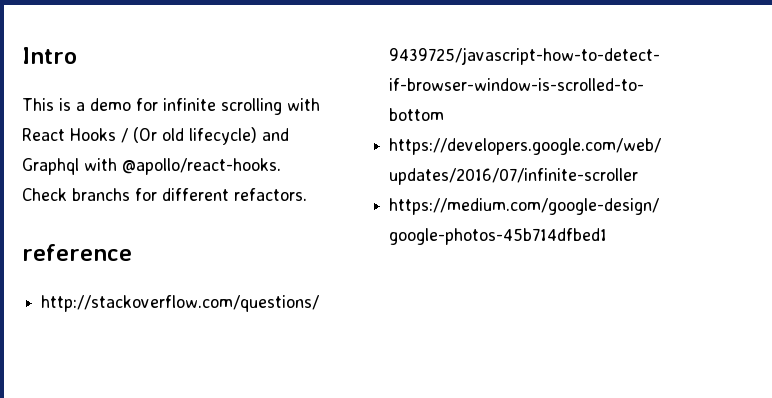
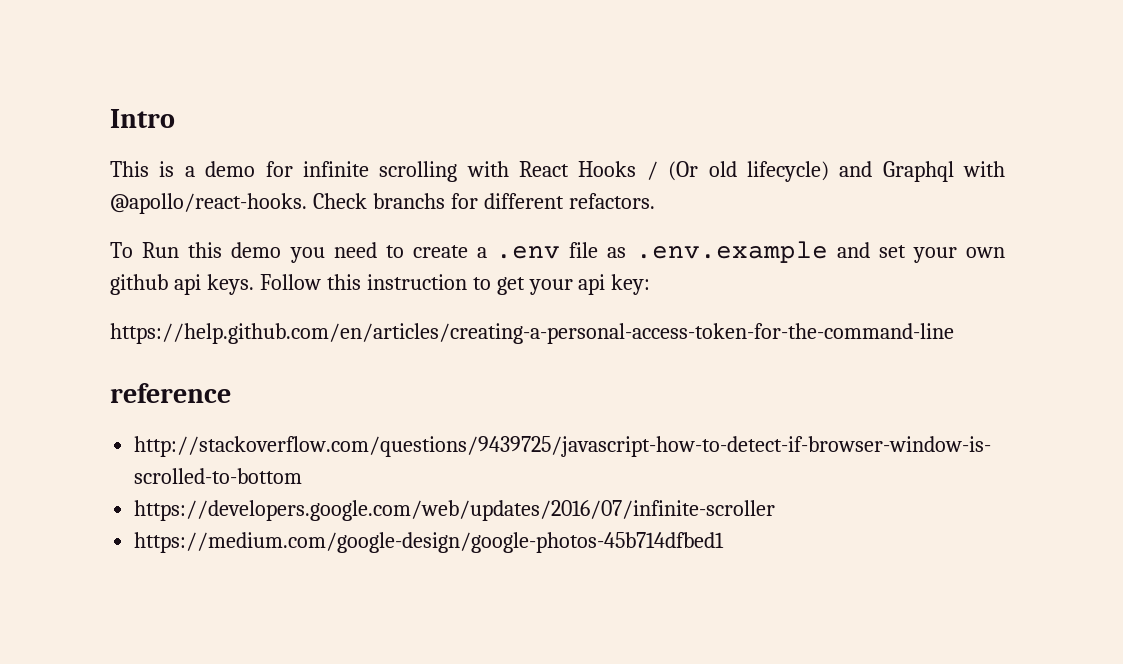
(307, 194) none -> [110,241,1005,263] [110,274,651,295] [110,323,954,344] // To Run this demo you need to create a .env file as .env.example and set your own github api keys. Follow this instruction to get your api key: // https://help.github.com/en/articles/creating-a-personal-access-token-for-the-command-line

